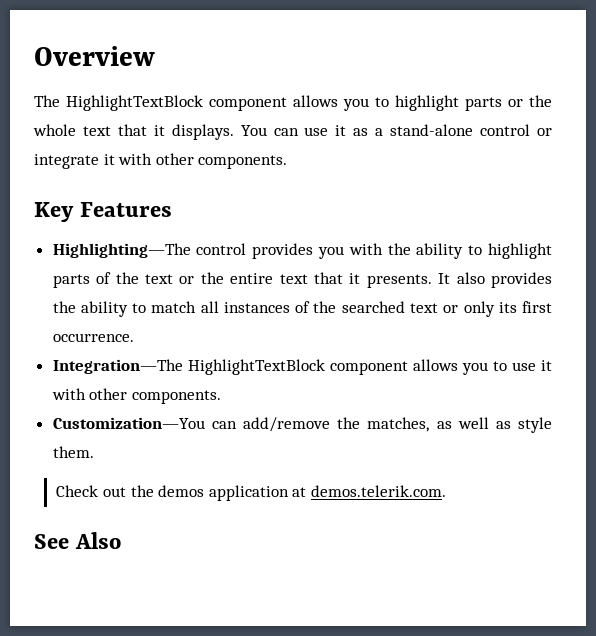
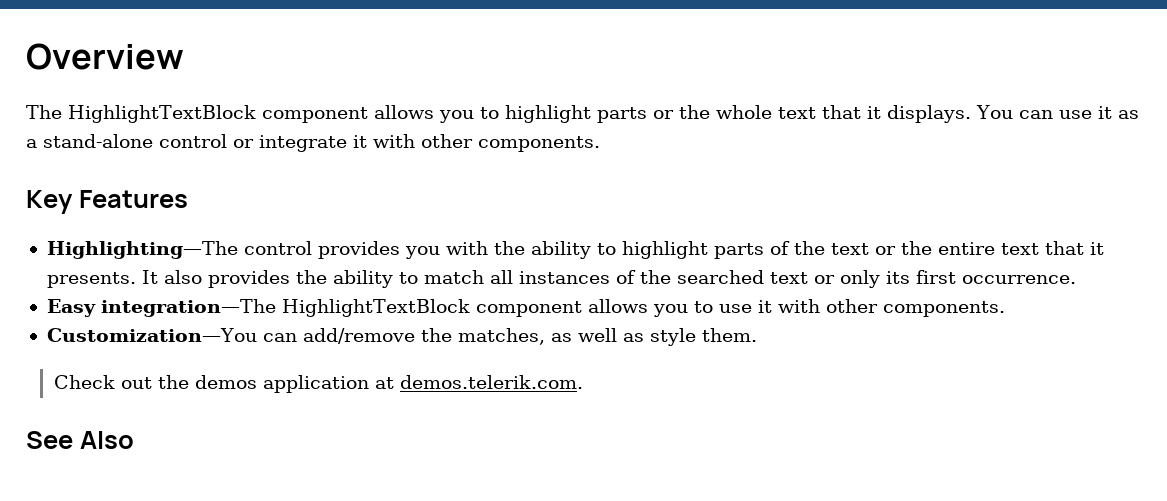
[52,359,183,374] Integration—The -> [46,299,276,317] Easy integration—The

